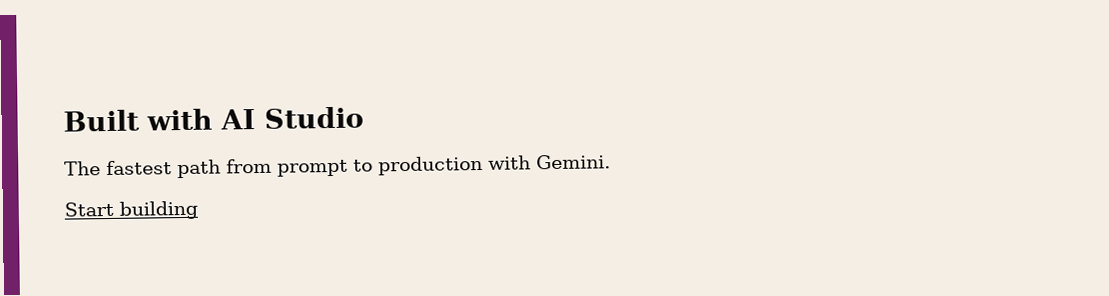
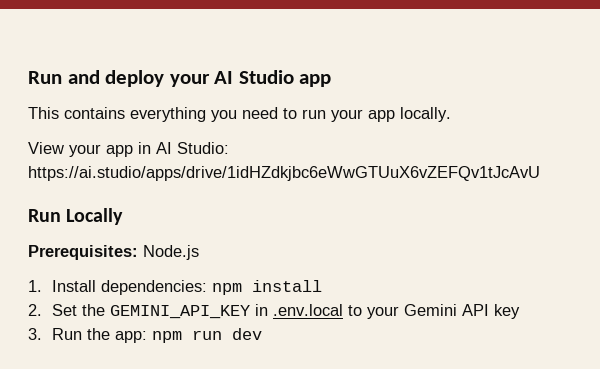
[63,106,364,132] [64,154,611,179] [64,200,198,220] Built with AI Studio // The fastest path from prompt to production with Gemini. // Start building -> [28,70,332,87] [28,107,451,122] [28,142,229,157] [28,166,540,181] [28,208,124,225] [28,245,199,260] [28,280,322,295] [28,304,520,319] [28,328,262,343] Run and deploy your AI Studio app // This contains everything you need to run your app locally. // View your app in AI Studio: https://ai.studio/apps/drive/1idHZdkjbc6eWwGTUuX6vZEFQv1tJcAvU // Run Locally // Prerequisites: Node.js // 1. Install dependencies: npm install // 2. Set the GEMINI_API_KEY in .env.local to your Gemini API key // 3. Run the app: npm run dev

